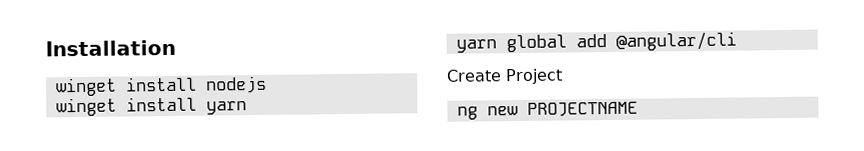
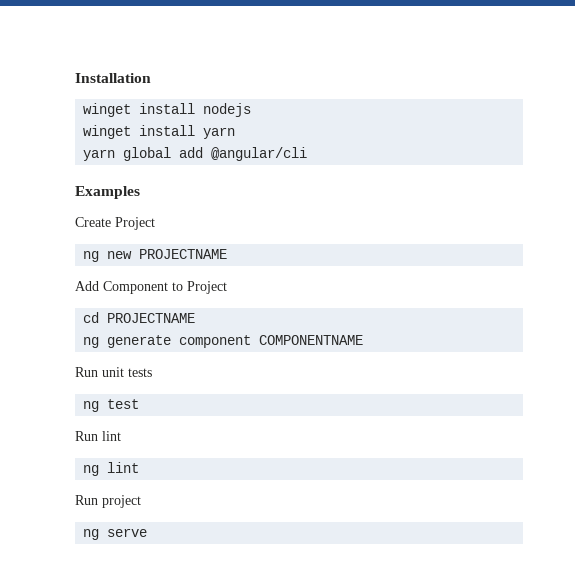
(737, 41) none -> [75,186,140,199] // Examples
(638, 109) none -> [75,281,227,294] [83,312,196,323] [83,335,364,348] [75,367,152,377] [83,399,140,412] [75,431,121,441] [83,462,140,476] [75,495,141,508] [83,528,148,540] // Add Component to Project // cd PROJECTNAME // ng generate component COMPONENTNAME // Run unit tests // ng test // Run lint // ng lint // Run project // ng serve

